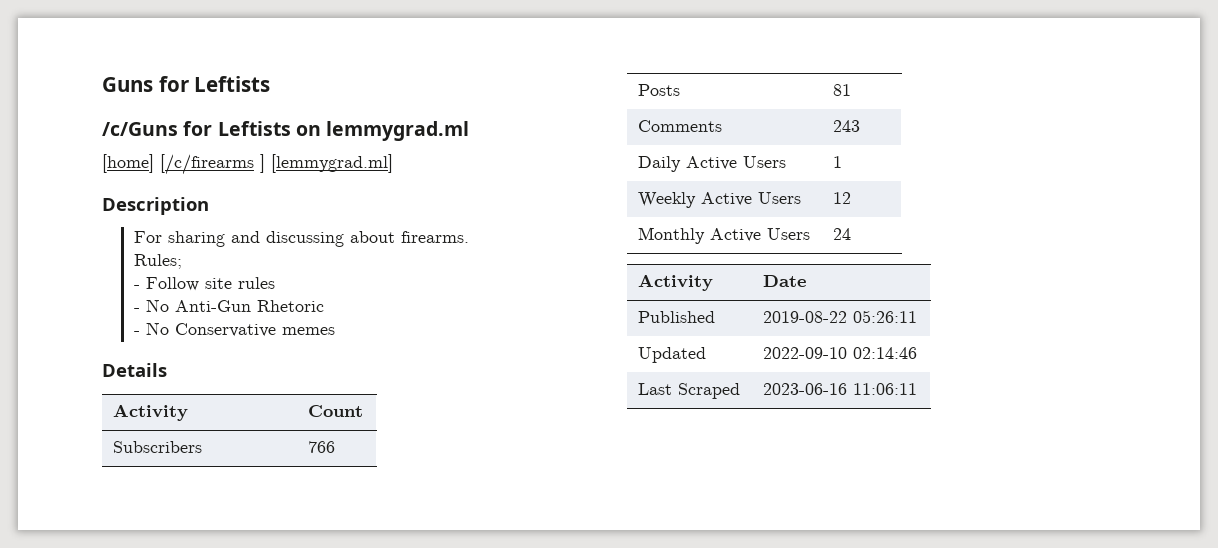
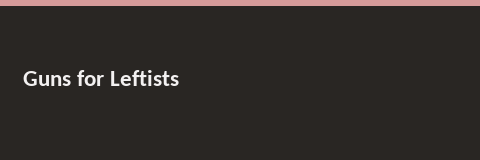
[102,121,470,141] [102,154,393,175] [102,197,209,215] [133,231,469,247] [133,254,182,269] [133,277,275,291] [133,299,324,312] [133,322,335,337] [102,363,167,377] [113,404,189,421] [308,405,364,417] [113,441,203,453] [308,441,336,453] [638,84,681,96] [833,84,852,96] [638,120,723,132] [833,120,861,132] [638,156,787,172] [833,156,843,168] [638,192,802,208] [833,192,852,204] [638,227,811,244] [833,228,852,240] [638,274,714,291] [763,275,807,287] [638,311,716,323] [763,310,918,323] [638,347,707,363] [763,347,918,359] [638,383,741,399] [763,383,918,395] // /c/Guns for Leftists on lemmygrad.ml // [home] [/c/firearms ] [lemmygrad.ml] // Description // For sharing and discussing about firearms. // Rules; // - Follow site rules // - No Anti-Gun Rhetoric // - No Conservative memes // Details // Activity | Count // Subscribers | 766 // Posts | 81 // Comments | 243 // Daily Active Users | 1 // Weekly Active Users | 12 // Monthly Active Users | 24 // Activity | Date // Published | 2019-08-22 05:26:11 // Updated | 2022-09-10 02:14:46 // Last Scraped | 2023-06-16 11:06:11 -> (180, 78) none

